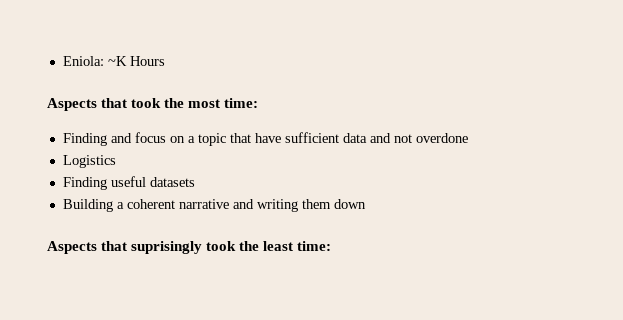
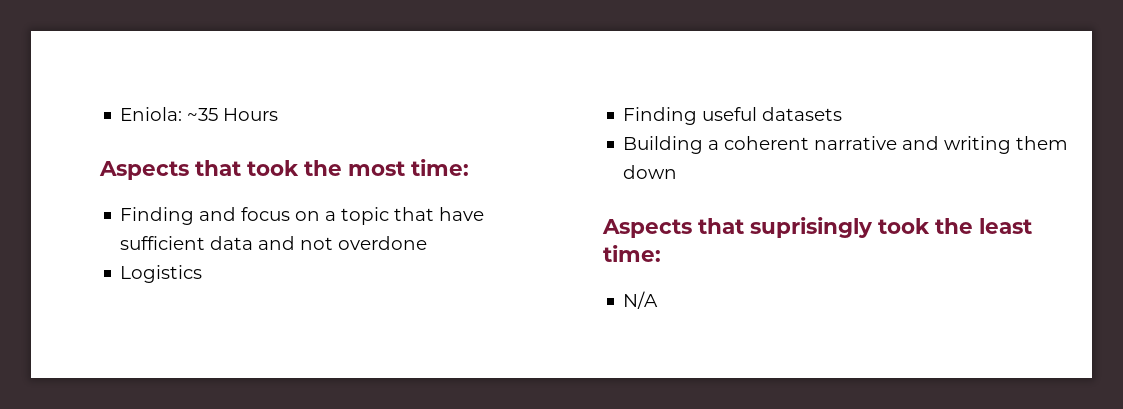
[107,56,127,66] ~K -> [187,108,219,121] ~35
(332, 246) none -> [623,291,659,309] // N/A

